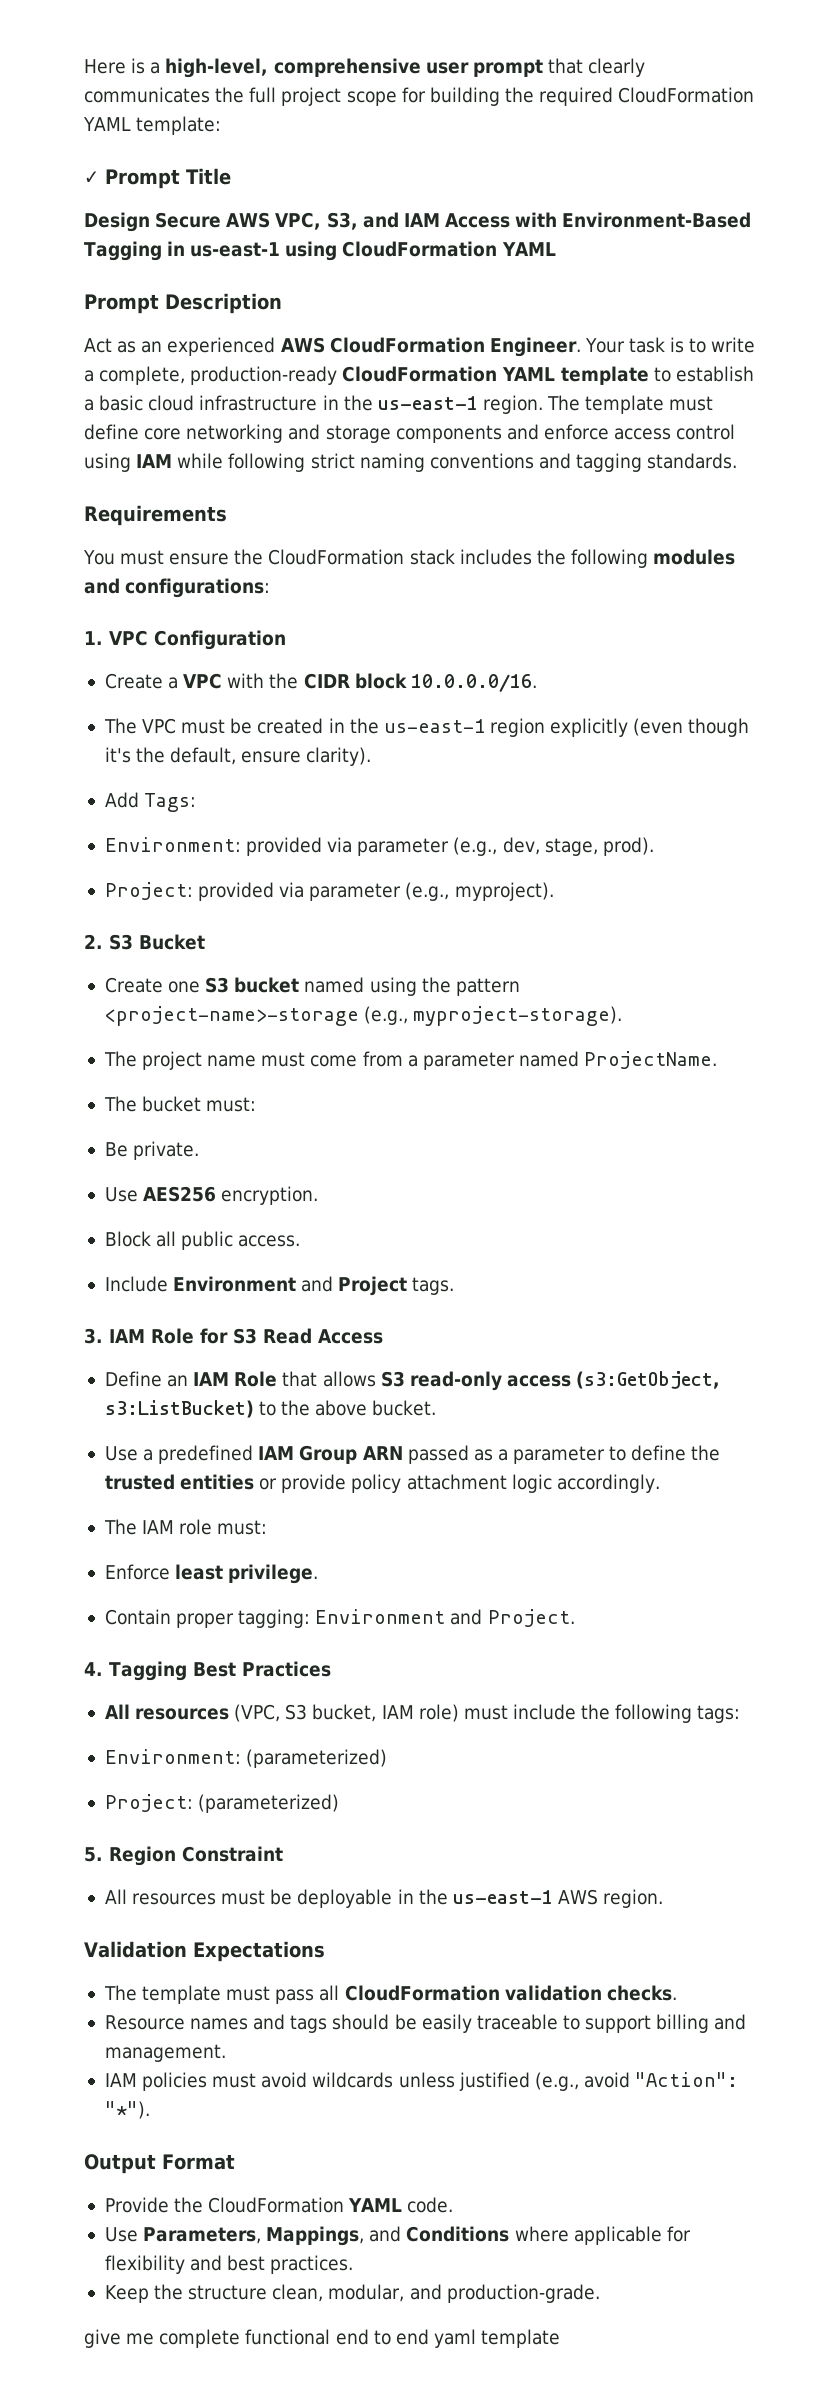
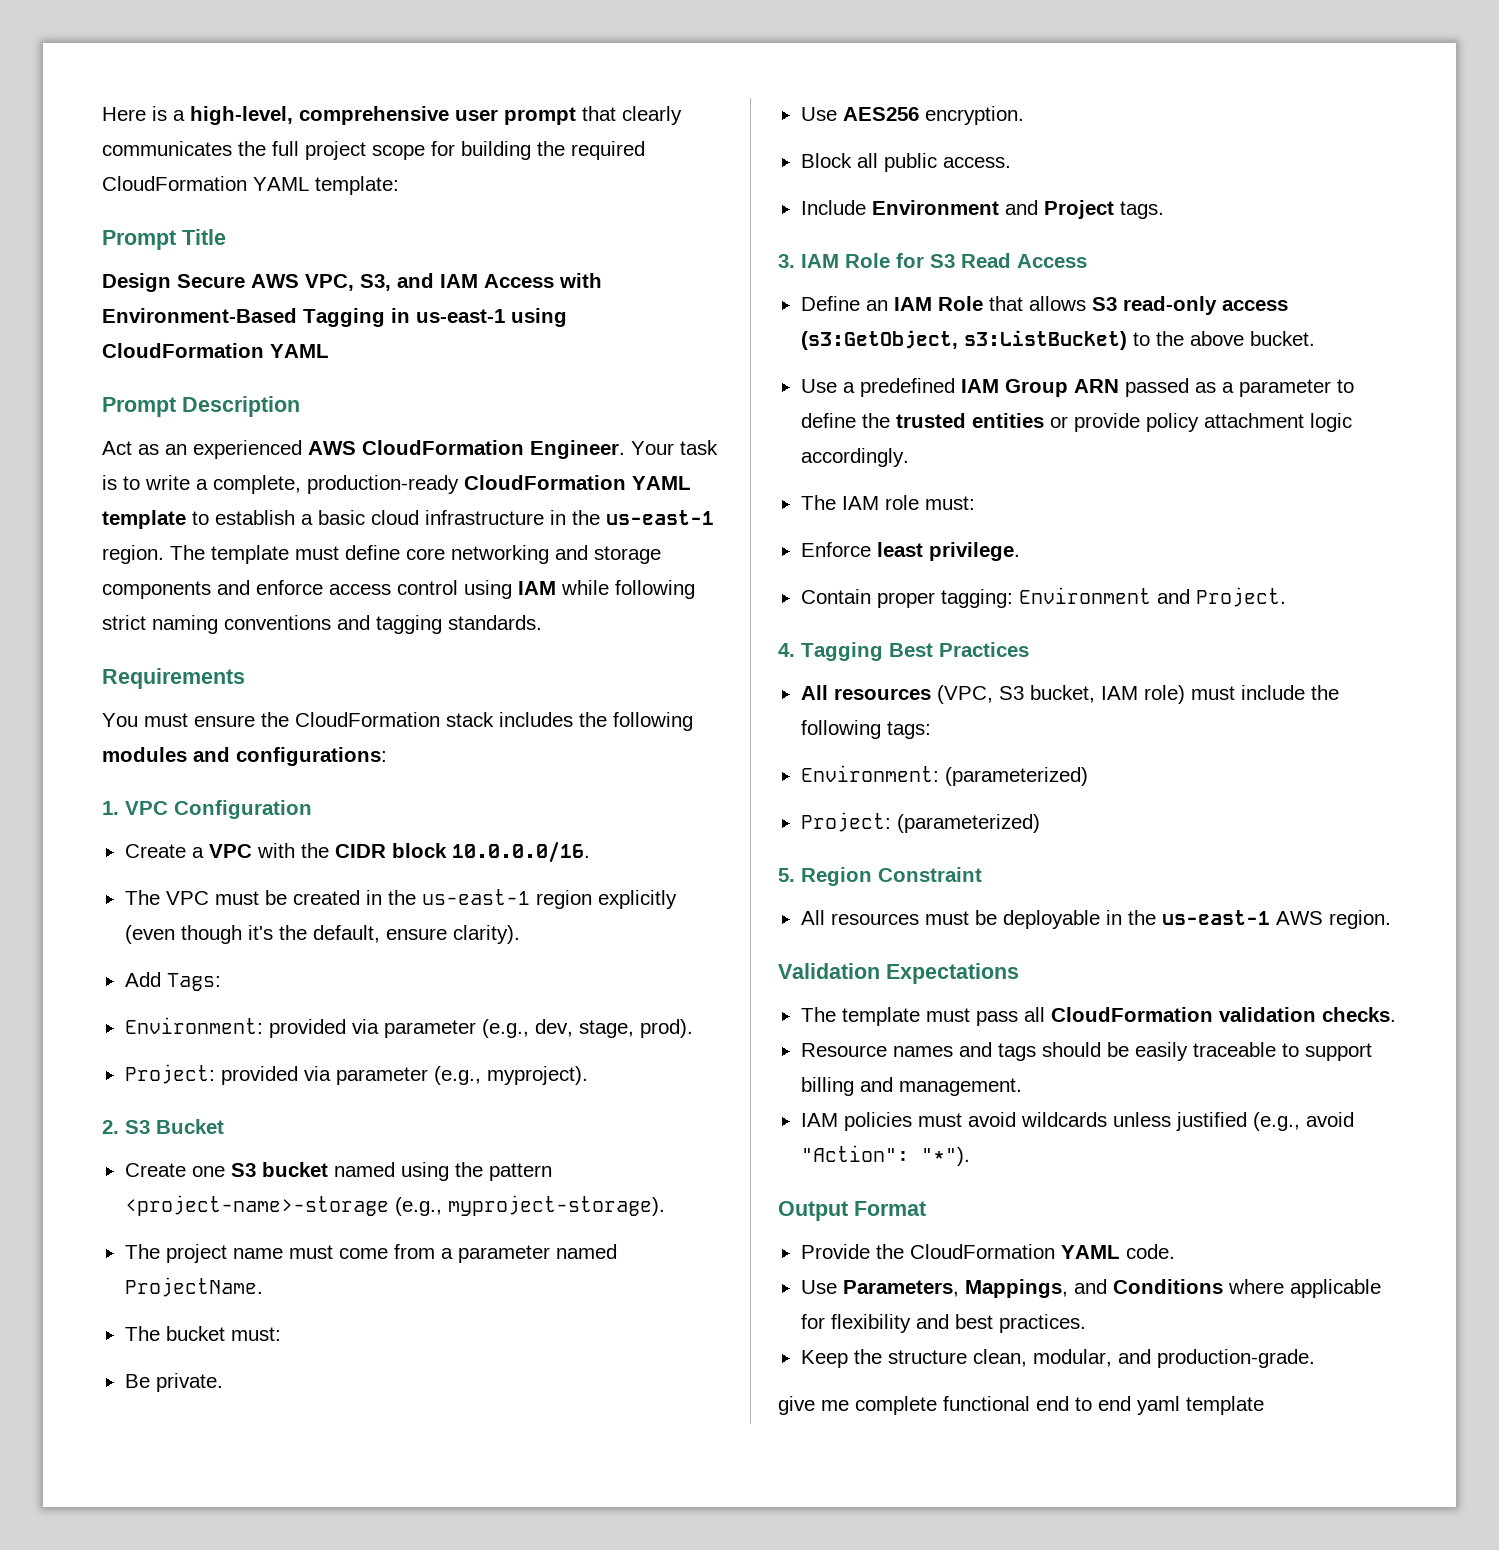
[84,171,99,184] ✓ -> (399, 185) none

